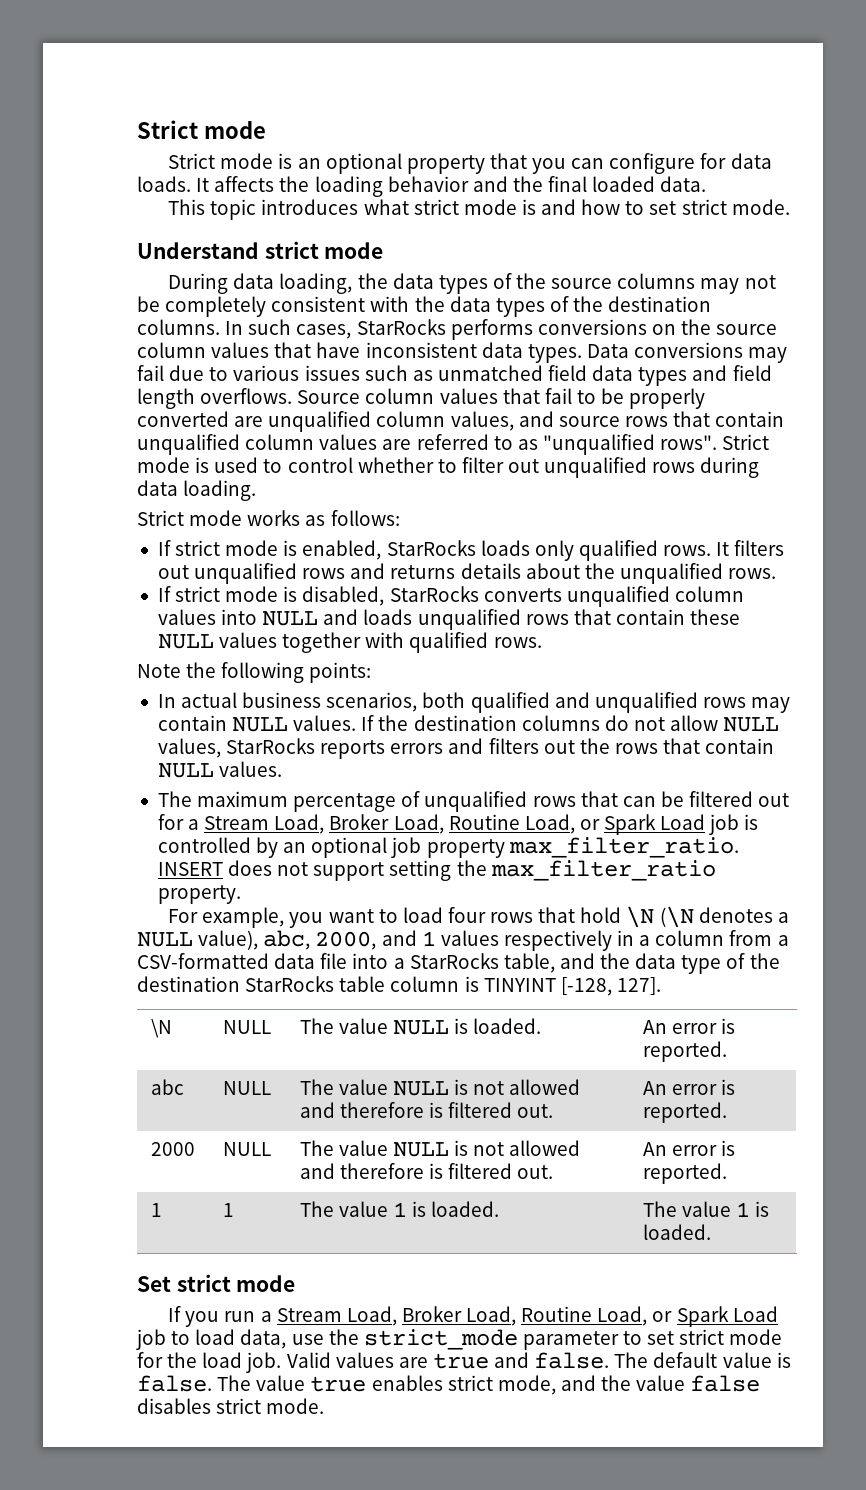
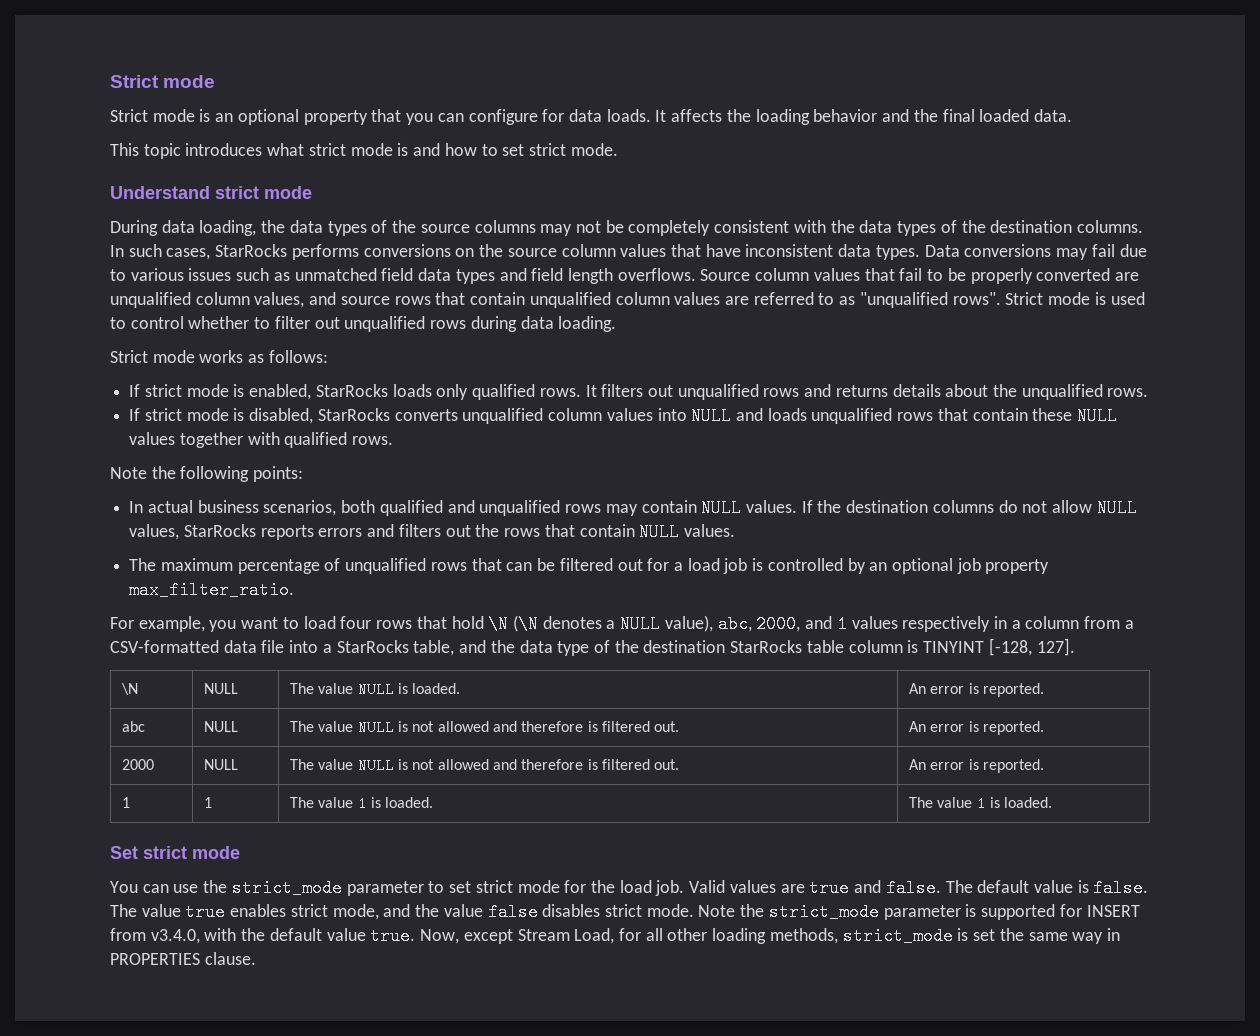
[204,814,706,835] Stream Load, Broker Load, Routine Load, or Spark Load -> [687,558,720,571] load
[157,860,716,881] [157,885,241,904] INSERT does not support setting the max_filter_ratio property. -> (295, 590) none
[168,1306,778,1327] [136,1329,287,1350] If you run a Stream Load, Broker Load, Routine Load, or Spark Load job to load data, -> [110,881,169,893] You can
(325, 1406) none -> [698,903,1140,921] [110,927,1120,945] [110,952,256,965] Note the strict_mode parameter is supported for INSERT from v3.4.0, with the default value true. Now, except Stream Load, for all other loading methods, strict_mode is set the same way in PROPERTIES clause.

